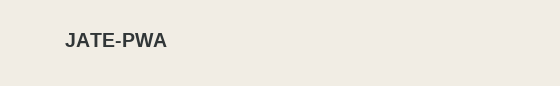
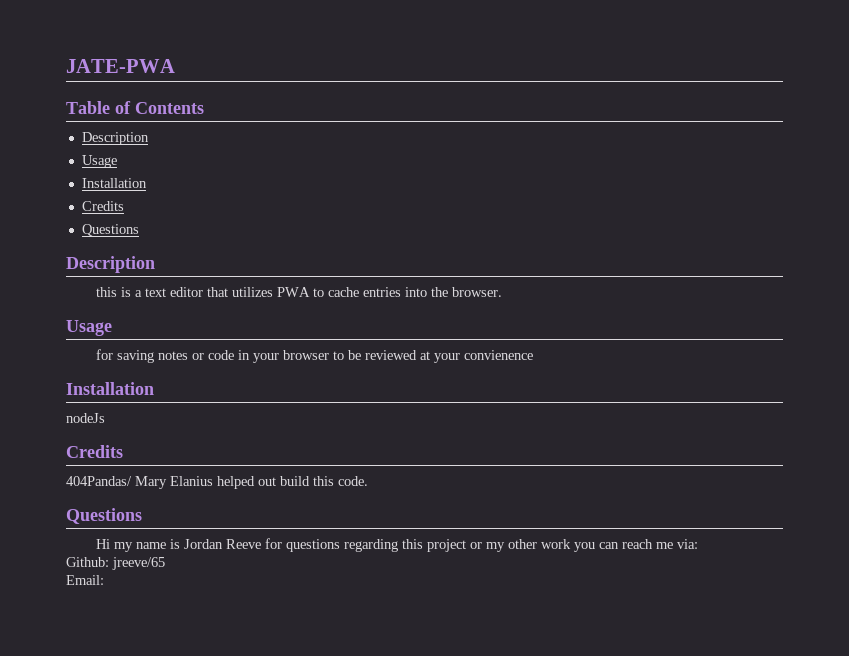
(167, 40) none -> [66,101,204,114] [81,132,149,145] [81,155,117,168] [81,178,147,188] [81,201,124,211] [81,224,139,236] [66,256,155,273] [96,287,503,297] [66,320,112,336] [96,349,534,363] [66,382,154,395] [66,413,105,423] [66,445,123,458] [66,476,368,489] [66,508,142,524] [96,538,699,552] [66,557,165,570] [66,575,104,585] // Table of Contents // Description // Usage // Installation // Credits // Questions // Description // this is a text editor that utilizes PWA to cache entries into the browser. // Usage // for saving notes or code in your browser to be reviewed at your convienence // Installation // nodeJs // Credits // 404Pandas/ Mary Elanius helped out build this code. // Questions // Hi my name is Jordan Reeve for questions regarding this project or my other work you can reach me via: // Github: jreeve/65 // Email:

